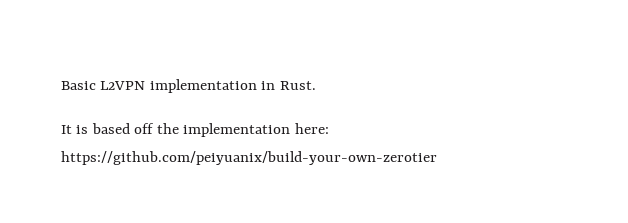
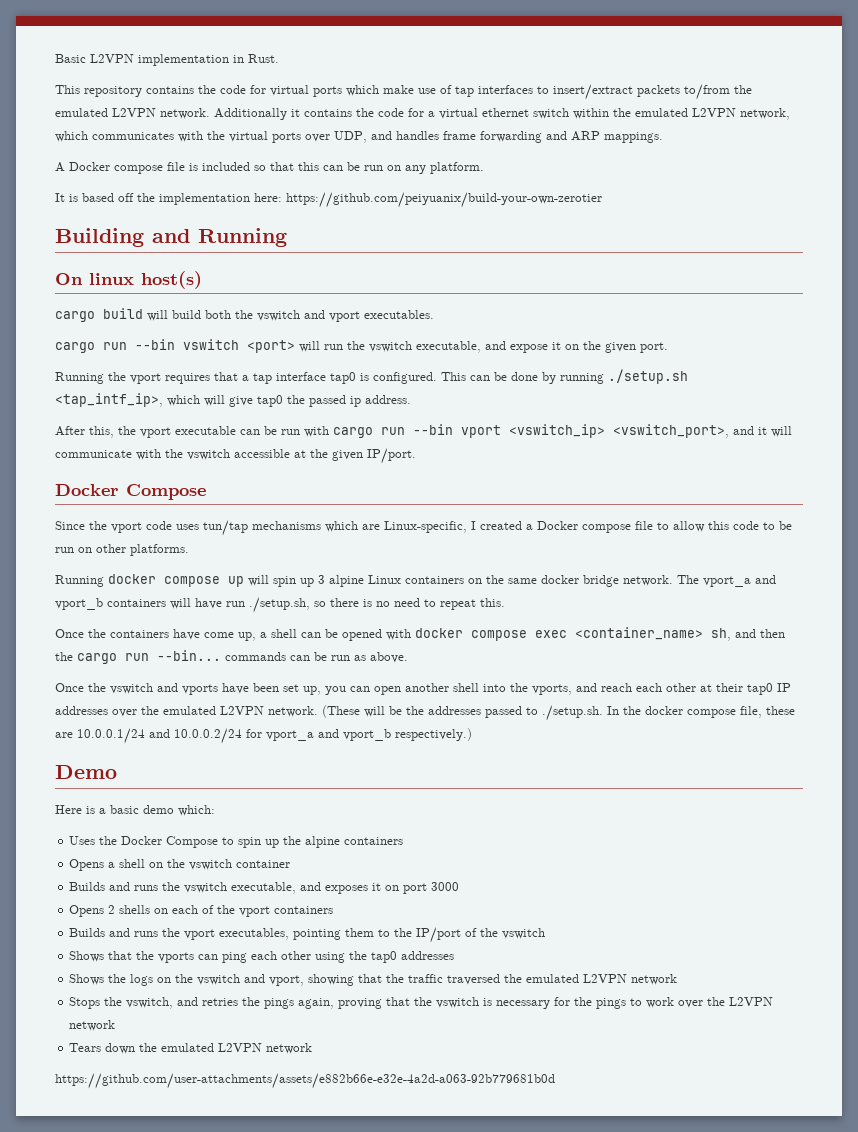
(316, 85) none -> [55,84,752,100] [55,108,790,120] [55,131,663,143] [55,162,484,174] // This repository contains the code for virtual ports which make use of tap interfaces to insert/extract packets to/from the emulated L2VPN network. Additionally it contains the code for a virtual ethernet switch within the emulated L2VPN network, which communicates with the virtual ports over UDP, and handles frame forwarding and ARP mappings. // A Docker compose file is included so that this can be run on any platform.
(437, 158) none -> [55,228,287,247] [55,271,202,289] [55,308,434,322] [55,339,668,353] [55,369,688,384] [55,393,411,407] [55,424,792,438] [55,448,416,464] [55,484,206,500] [55,520,792,536] [55,544,189,556] [55,574,776,587] [55,597,505,613] [55,627,785,641] [55,650,408,664] [55,683,791,695] [55,705,795,721] [55,728,472,744] [55,765,117,779] [55,805,215,816] [69,836,404,848] [69,859,291,871] [69,882,460,894] [69,905,334,917] [69,927,546,943] [69,951,455,963] [69,974,678,986] [69,997,774,1009] [69,1020,116,1031] [69,1043,313,1054] [55,1073,555,1089] // Building and Running // On linux host(s) // cargo build will build both the vswitch and vport executables. // cargo run --bin vswitch <port> will run the vswitch executable, and expose it on the given port. // Running the vport requires that a tap interface tap0 is configured. This can be done by running ./setup.sh <tap_intf_ip>, which will give tap0 the passed ip address. // After this, the vport executable can be run with cargo run --bin vport <vswitch_ip> <vswitch_port>, and it will communicate with the vswitch accessible at the given IP/port. // Docker Compose // Since the vport code uses tun/tap mechanisms which are Linux-specific, I created a Docker compose file to allow this code to be run on other platforms. // Running docker compose up will spin up 3 alpine Linux containers on the same docker bridge network. The vport_a and vport_b containers will have run ./setup.sh, so there is no need to repeat this. // Once the containers have come up, a shell can be opened with docker compose exec <container_name> sh, and then the cargo run --bin... commands can be run as above. // Once the vswitch and vports have been set up, you can open another shell into the vports, and reach each other at their tap0 IP addresses over the emulated L2VPN network. (These will be the addresses passed to ./setup.sh. In the docker compose file, these are 10.0.0.1/24 and 10.0.0.2/24 for vport_a and vport_b respectively.) // Demo // Here is a basic demo which: // Uses the Docker Compose to spin up the alpine containers // Opens a shell on the vswitch container // Builds and runs the vswitch executable, and exposes it on port 3000 // Opens 2 shells on each of the vport containers // Builds and runs the vport executables, pointing them to the IP/port of the vswitch // Shows that the vports can ping each other using the tap0 addresses // Shows the logs on the vswitch and vport, showing that the traffic traversed the emulated L2VPN network // Stops the vswitch, and retries the pings again, proving that the vswitch is necessary for the pings to work over the L2VPN network // Tears down the emulated L2VPN network // https://github.com/user-attachments/assets/e882b66e-e32e-4a2d-a063-92b779681b0d

